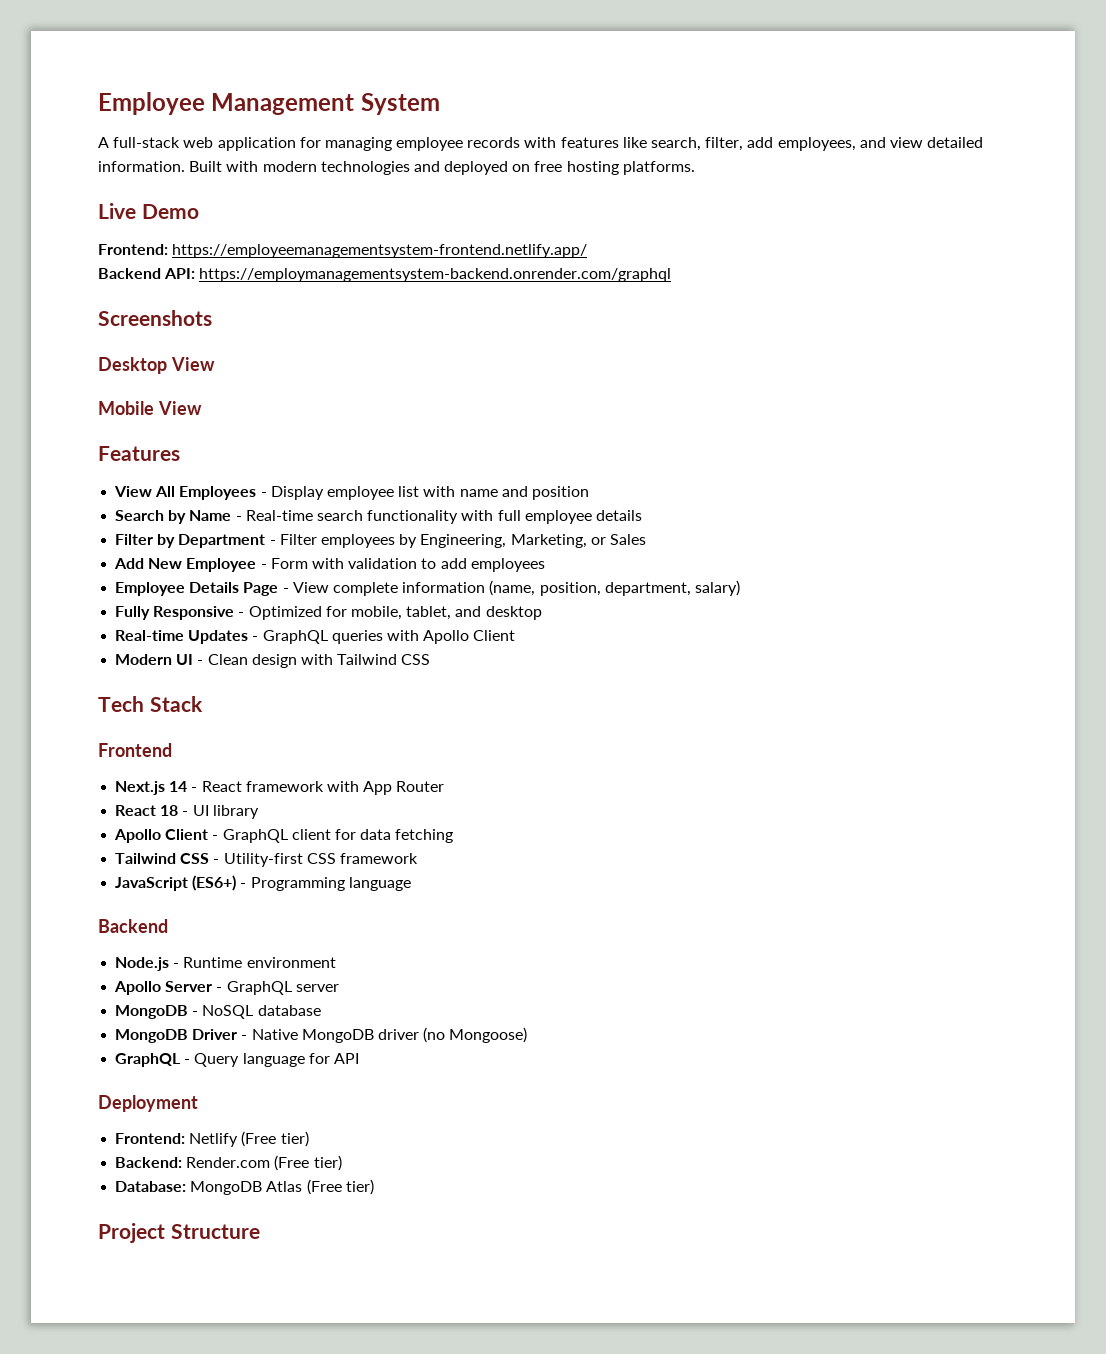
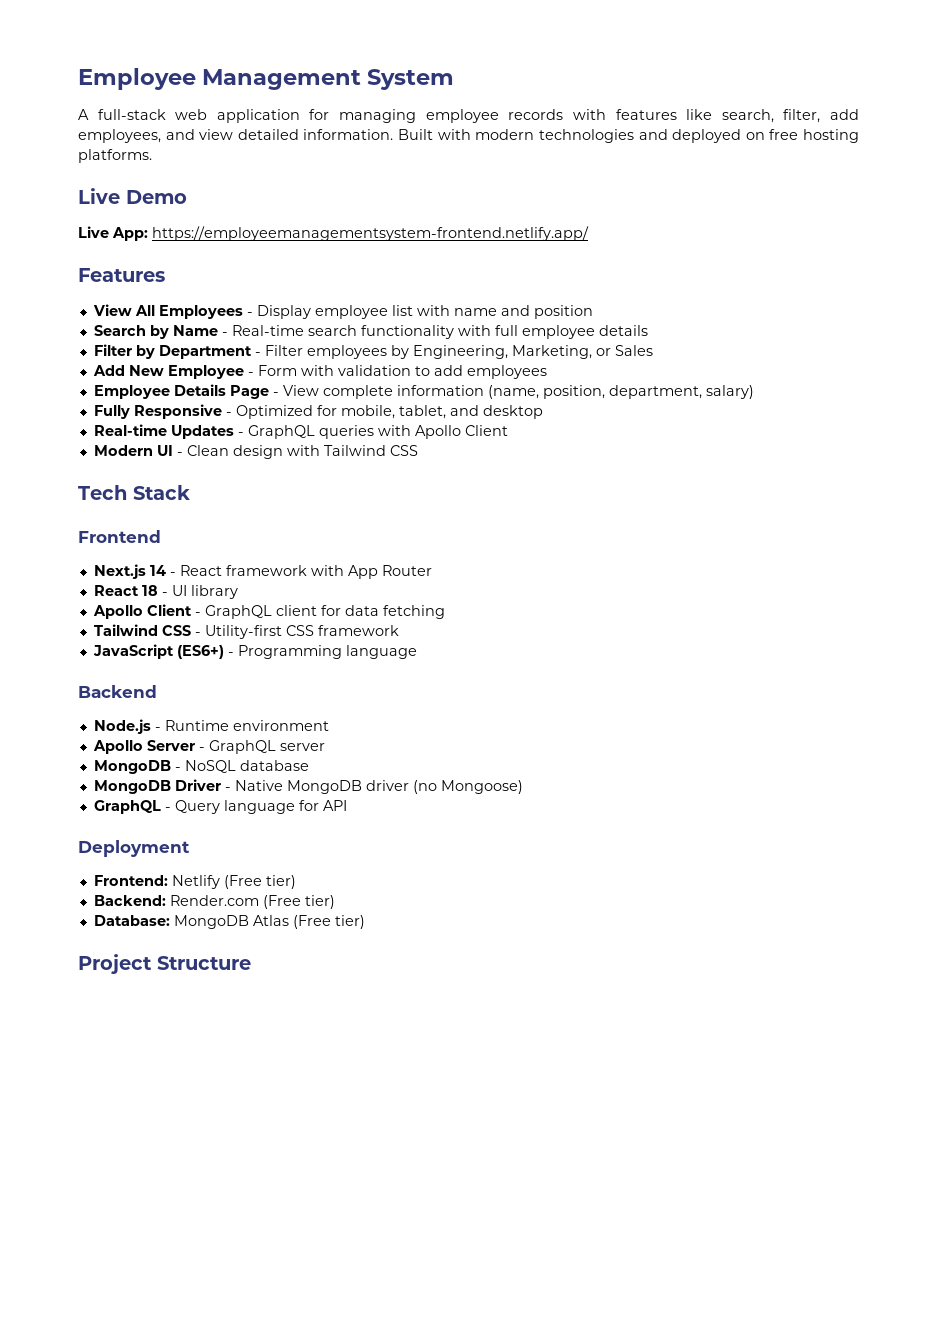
[98,244,168,255] Frontend: -> [78,226,148,241] Live App:
[98,268,672,282] [98,310,212,326] [98,357,215,374] [98,401,202,415] // Backend API: https://employmanagementsystem-backend.onrender.com/graphql // Screenshots // Desktop View // Mobile View -> (589, 233) none

